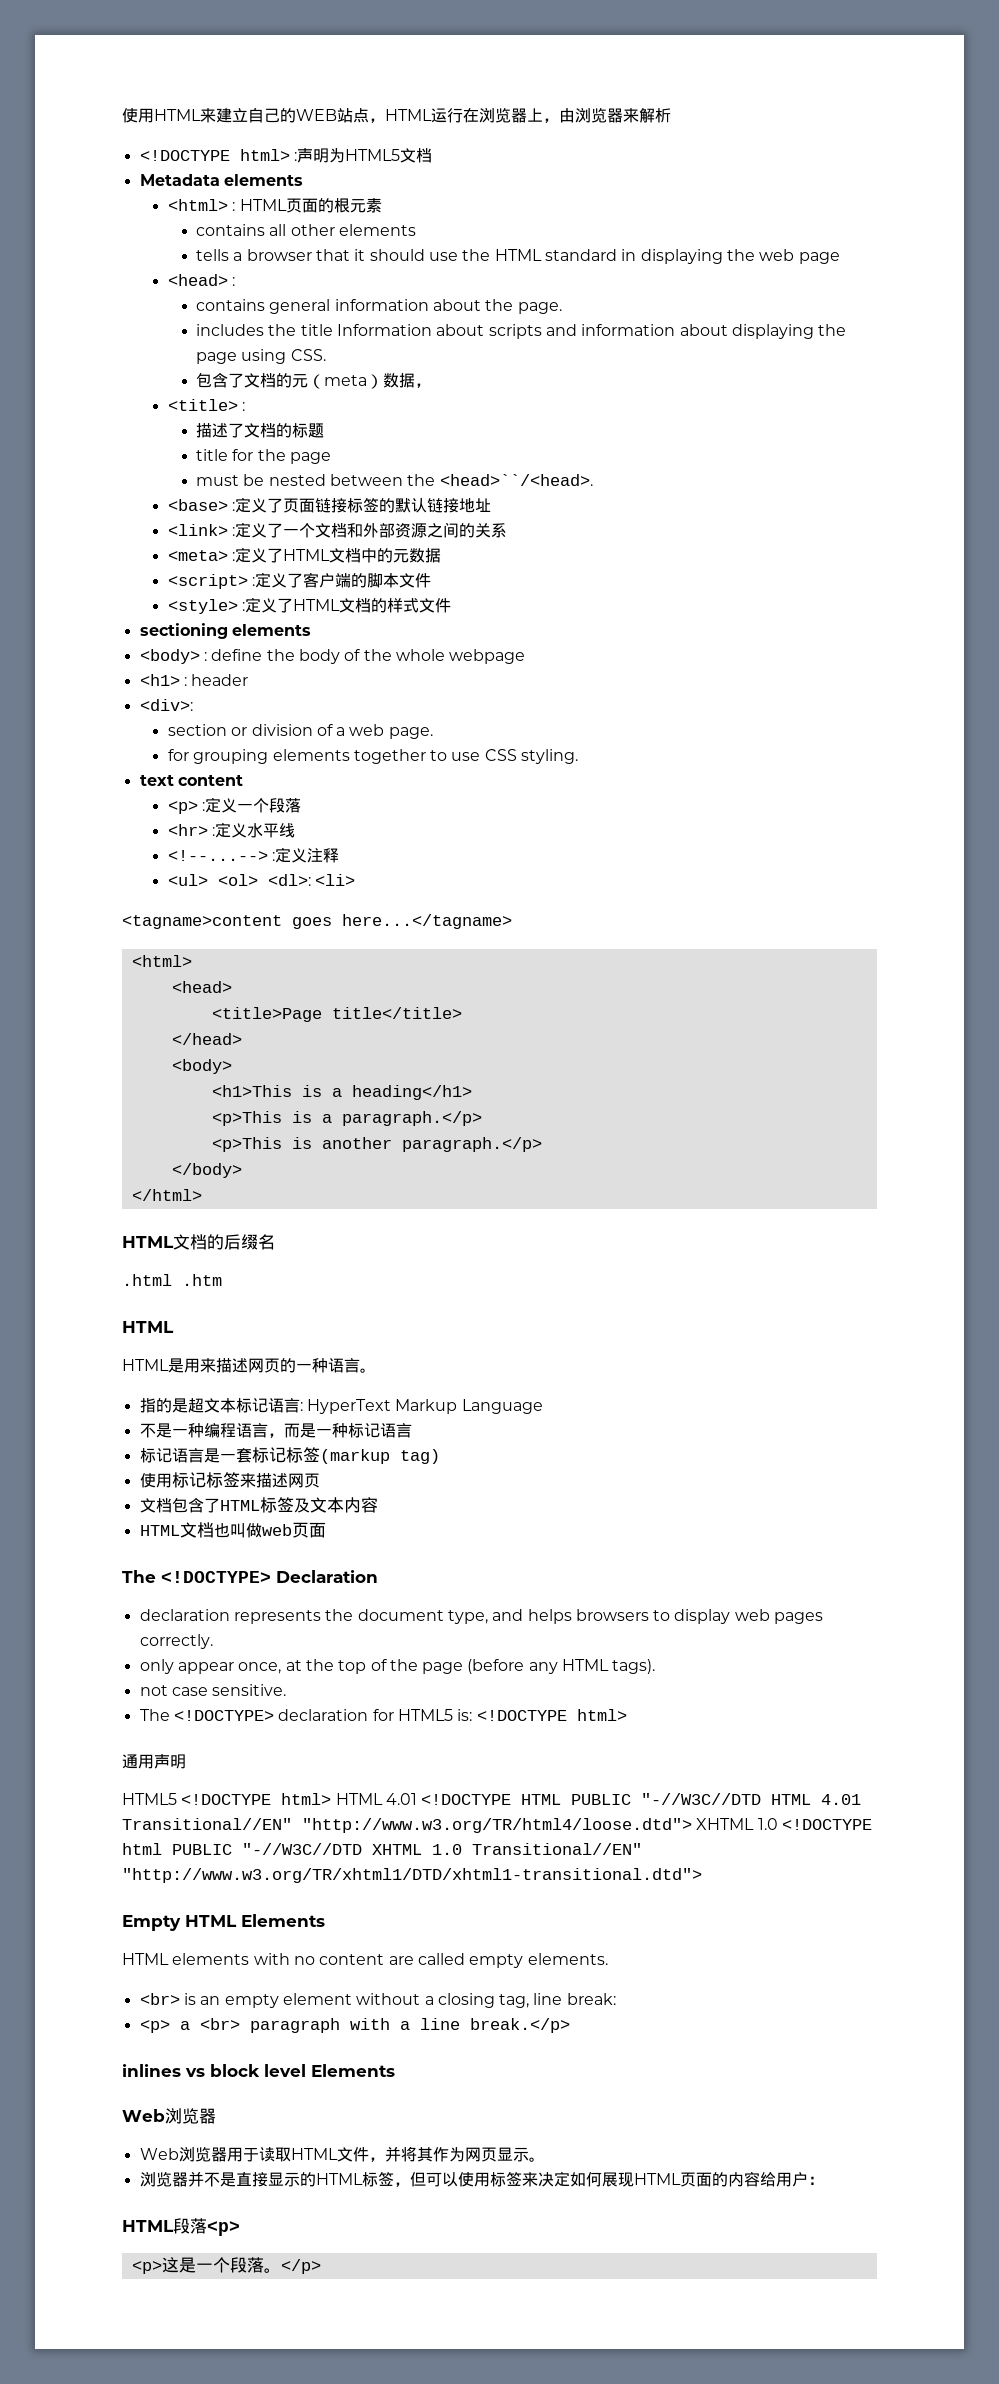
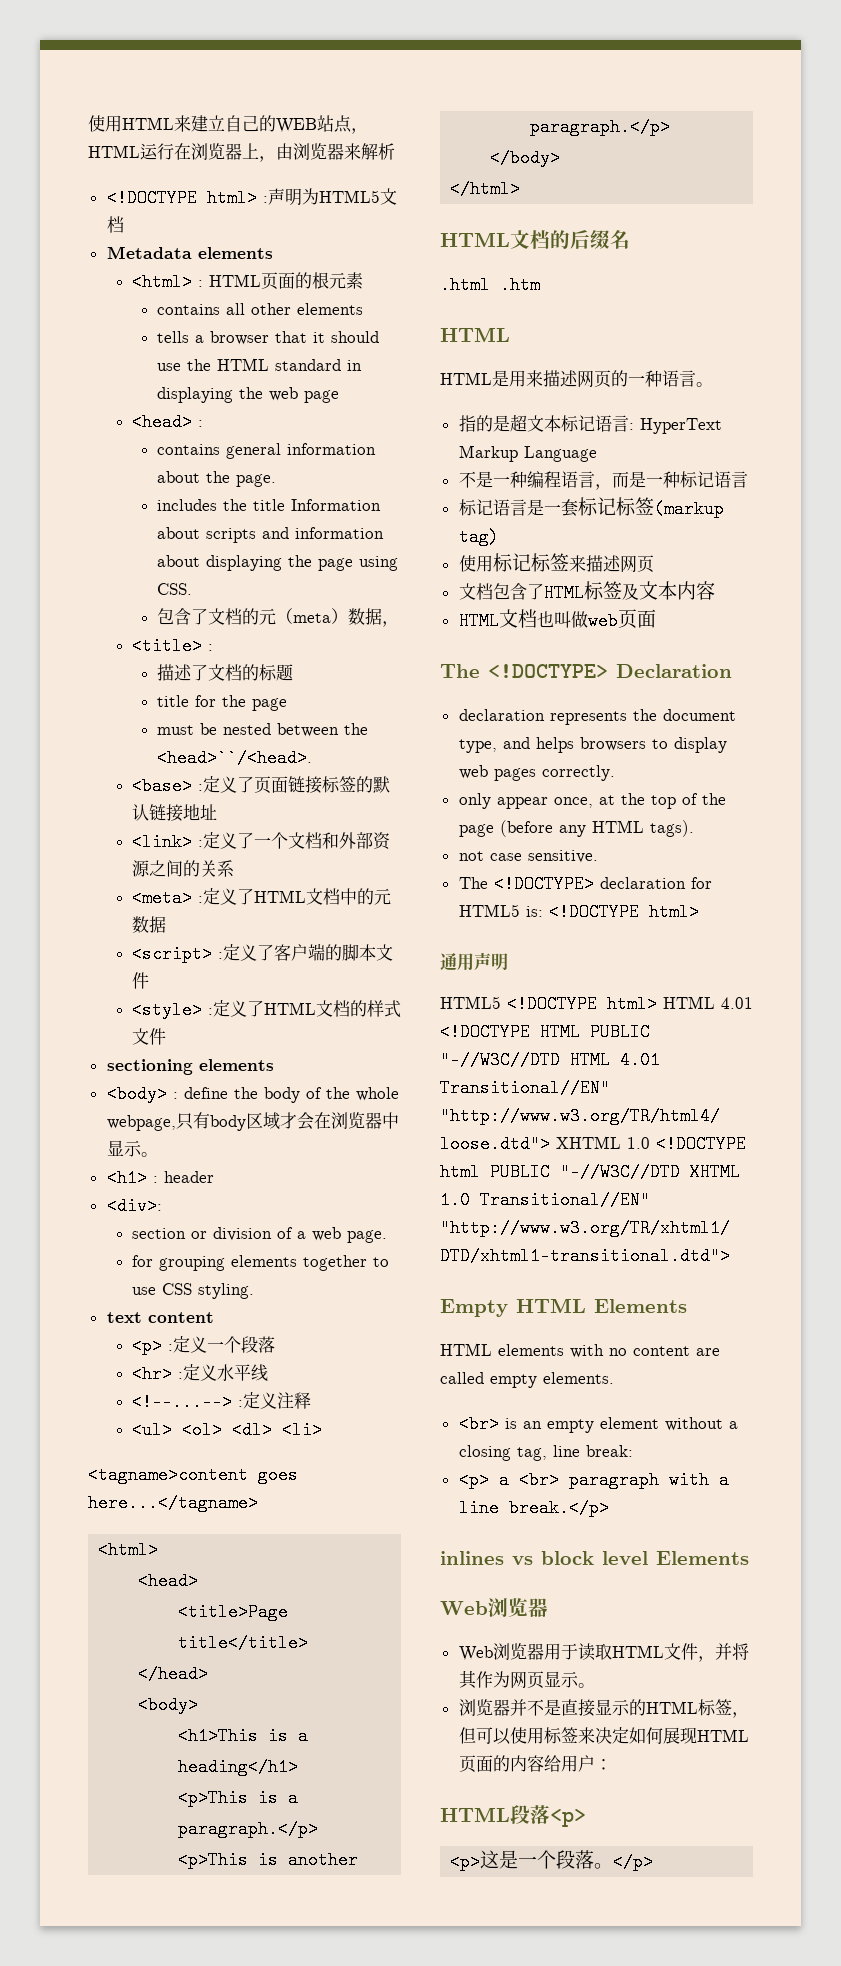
[449,649,526,664] webpage -> [106,1112,399,1131] [106,1140,158,1157] webpage,只有body区域才会在浏览器中显示。
[267,874,311,886] <dl>: -> [231,1421,272,1439] <dl>

